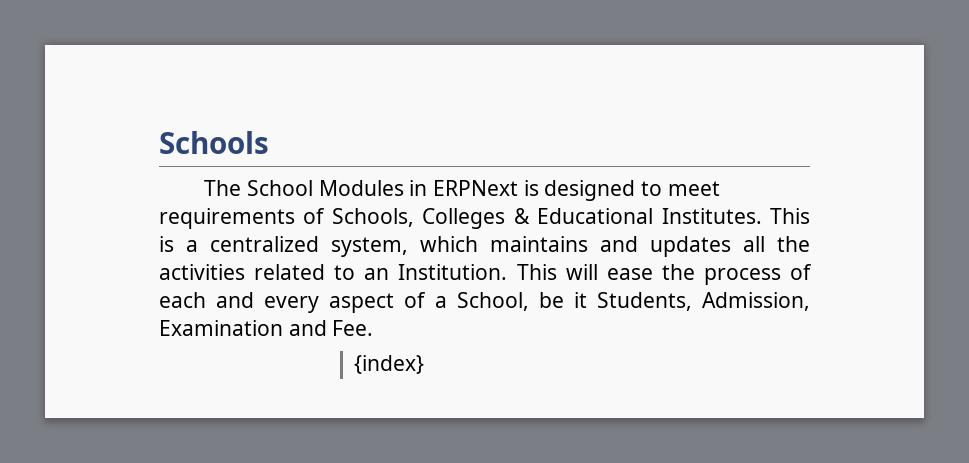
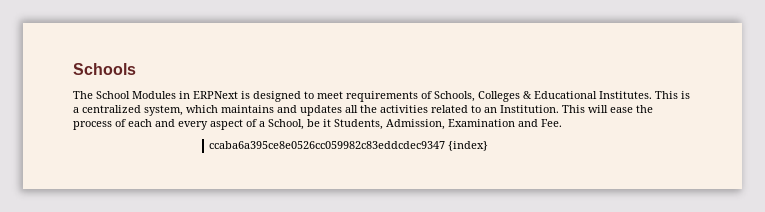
(374, 328) none -> [209,141,446,149] ccaba6a395ce8e0526cc059982c83eddcdec9347

